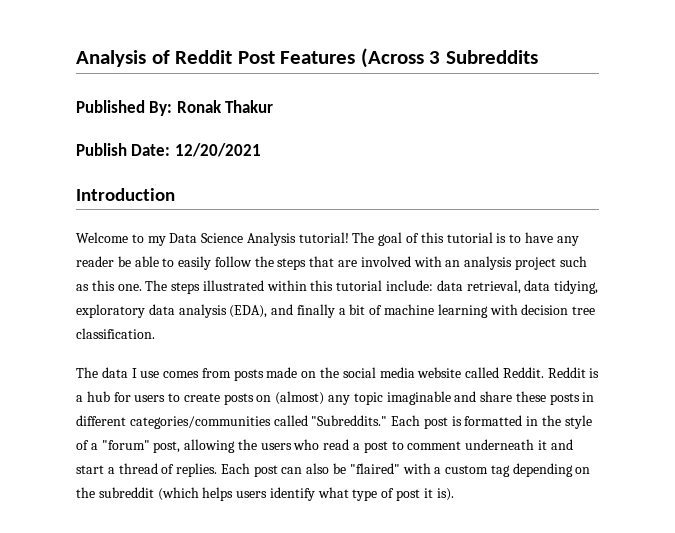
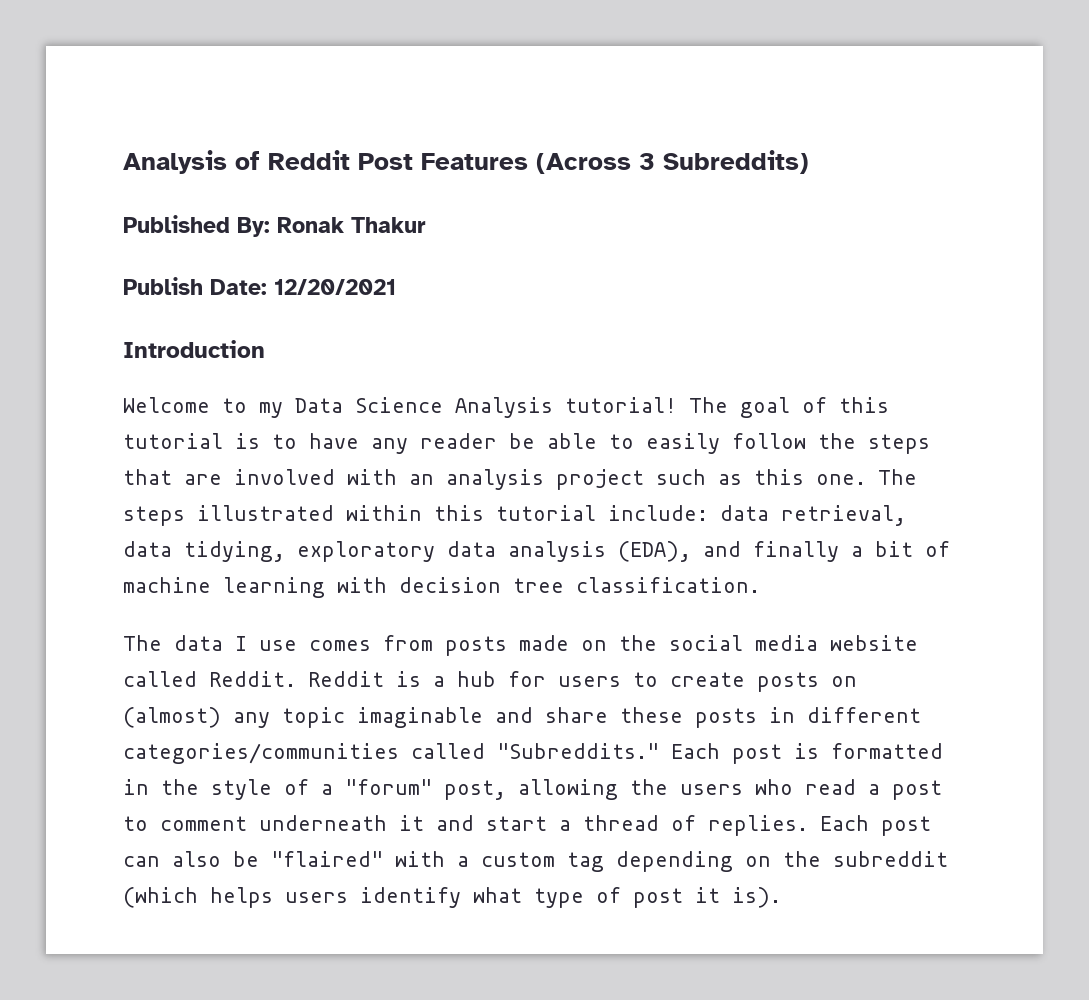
[445,50,538,64] Subreddits -> [663,150,809,174] Subreddits)

